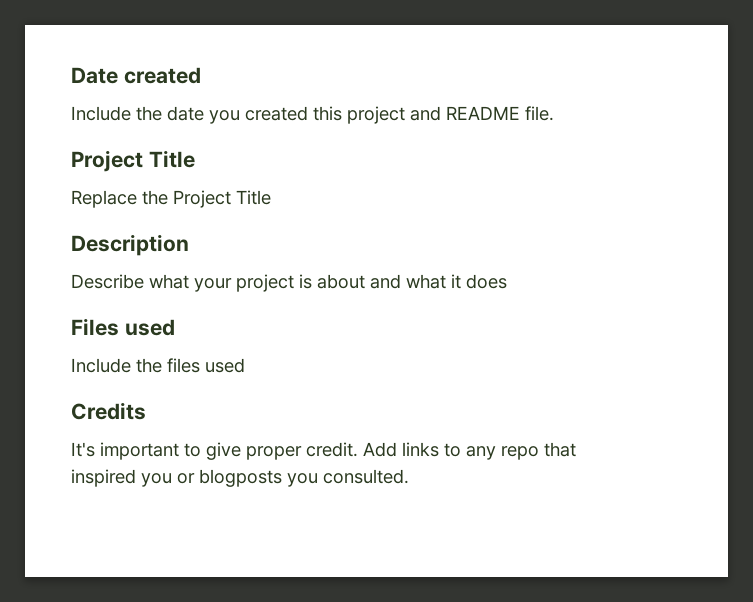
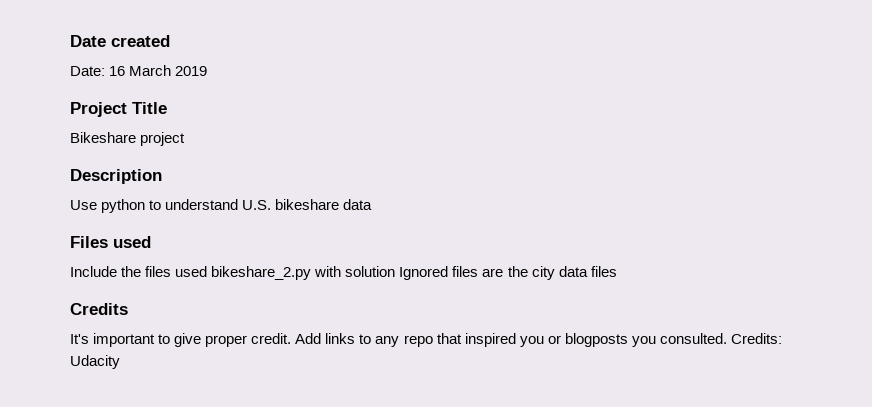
[71,106,554,124] [71,150,195,172] [71,190,271,208] [71,234,189,256] [71,274,507,292] Include the date you created this project and README file. // Project Title // Replace the Project Title // Description // Describe what your project is about and what it does -> [70,65,208,76] [70,102,167,117] [70,132,186,146] [70,169,162,184] [70,199,373,213] Date: 16 March 2019 // Project Title // Bikeshare project // Description // Use python to understand U.S. bikeshare data
(245, 365) none -> [211,266,617,280] bikeshare_2.py with solution Ignored files are the city data files
(409, 476) none -> [730,333,782,344] [70,355,120,369] Credits: Udacity

